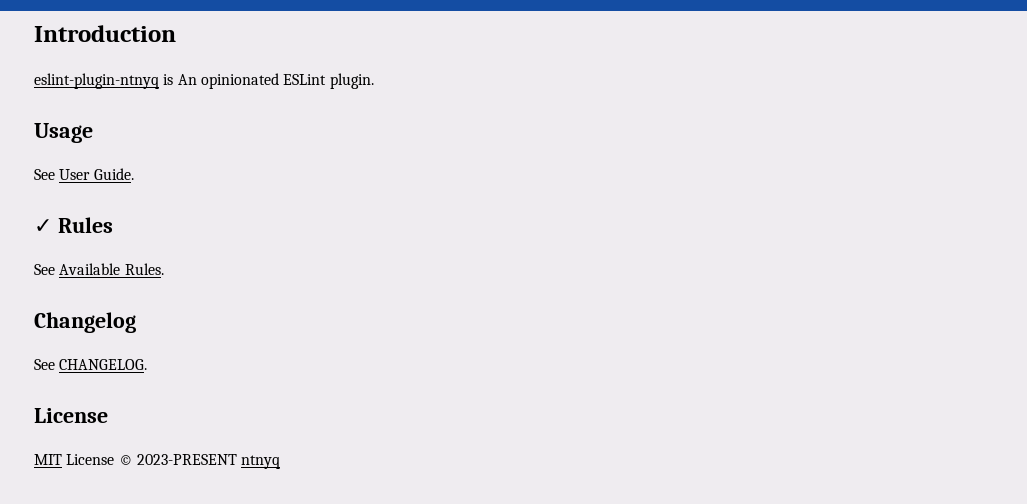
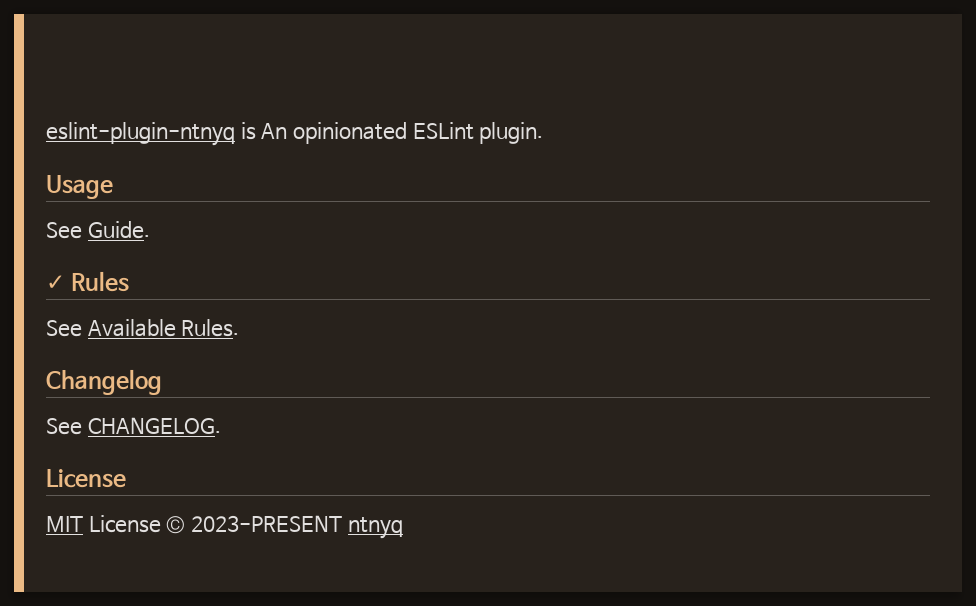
[34,25,176,42] Introduction // -> (46, 134) none
[59,169,91,180] User -> (82, 230) none

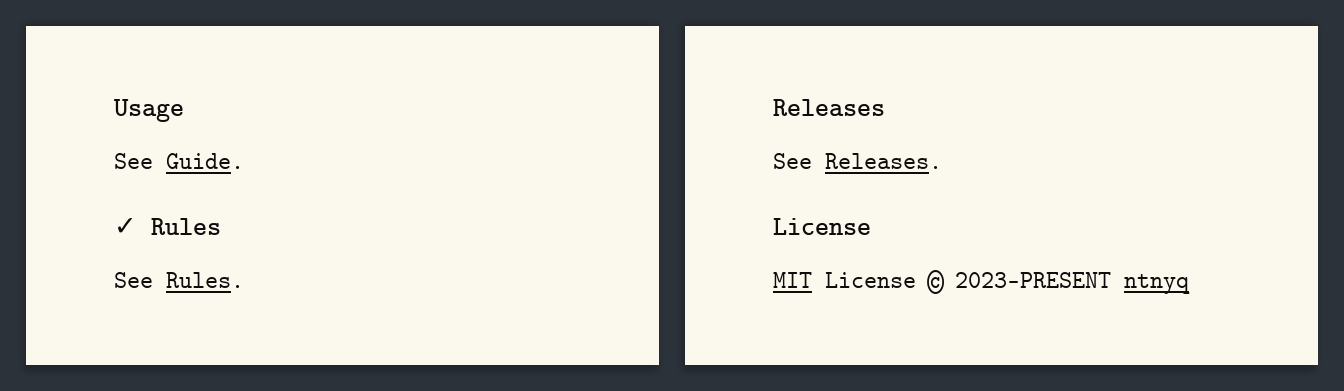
[46,122,544,146] eslint-plugin-ntnyq is An opinionated ESLint plugin. // -> (113, 110) none
[87,319,176,337] Available -> (153, 280) none
[46,369,162,395] [46,417,221,435] Changelog // See CHANGELOG. -> [773,99,885,117] [773,153,942,169] Releases // See Releases.

